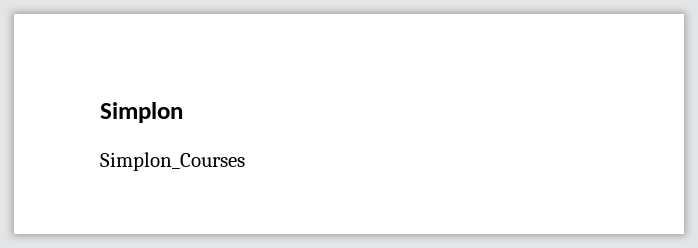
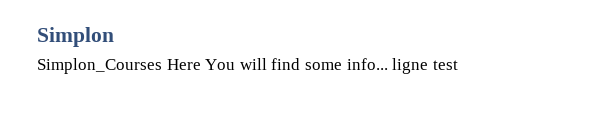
(245, 161) none -> [166,58,458,74] Here You will find some info... ligne test

